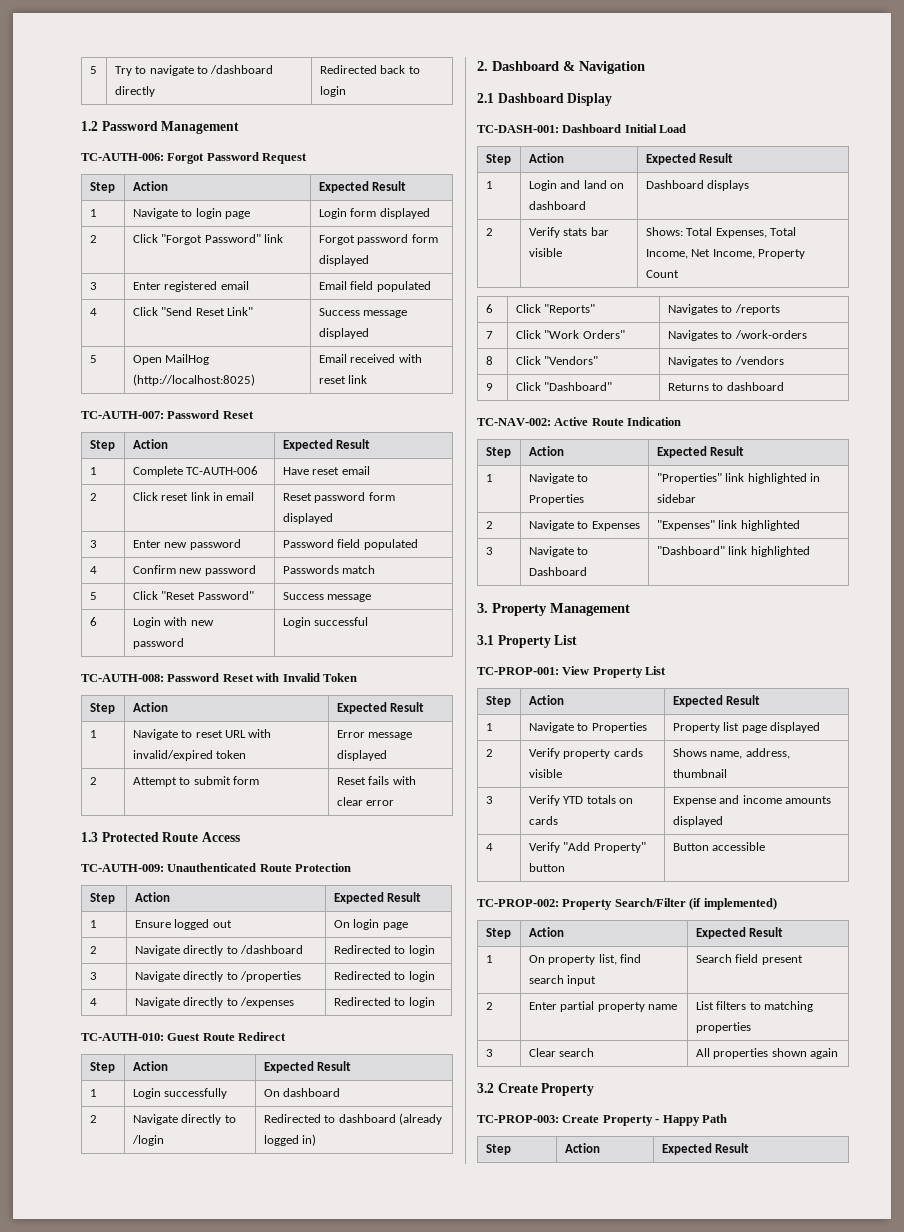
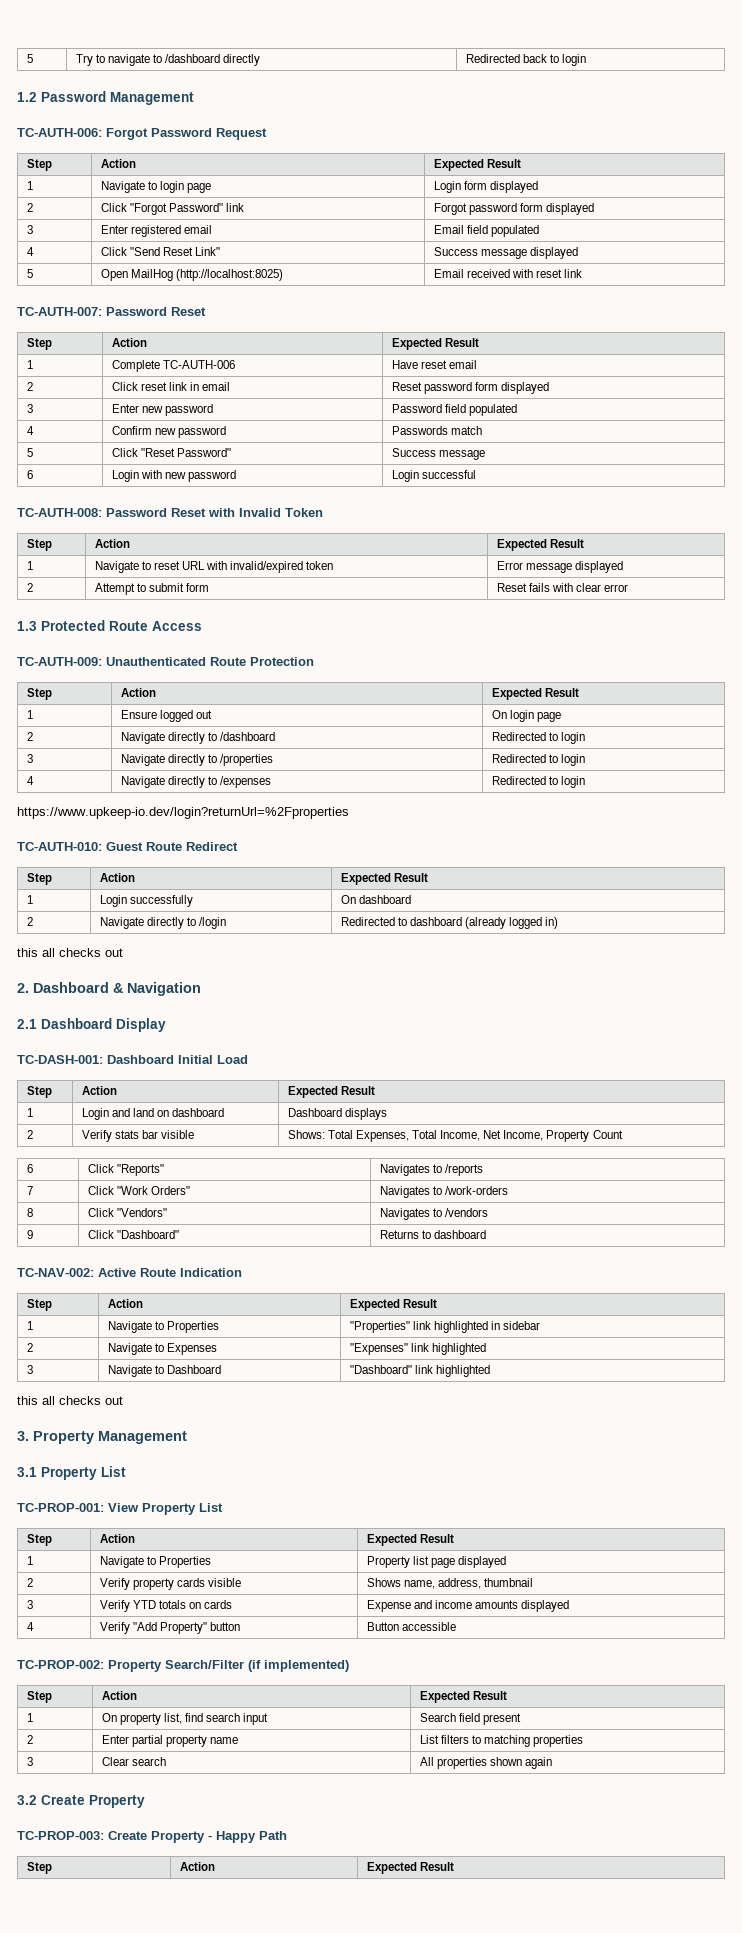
(435, 1002) none -> [17,807,349,819] // https://www.upkeep-io.dev/login?returnUrl=%2Fproperties
(317, 1140) none -> [17,948,123,957] // this all checks out
(810, 551) none -> [17,1396,123,1405] // this all checks out

